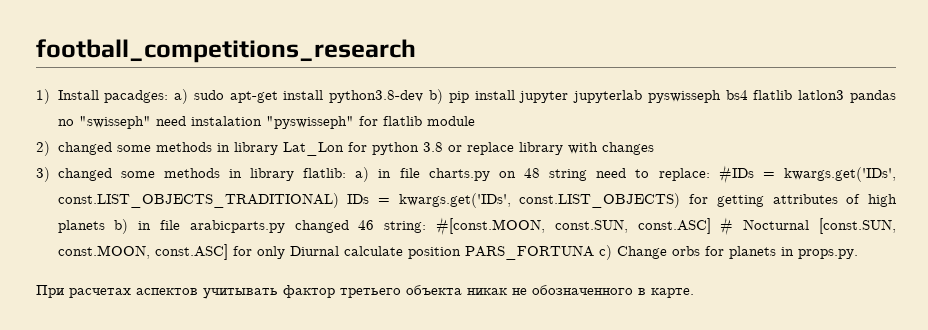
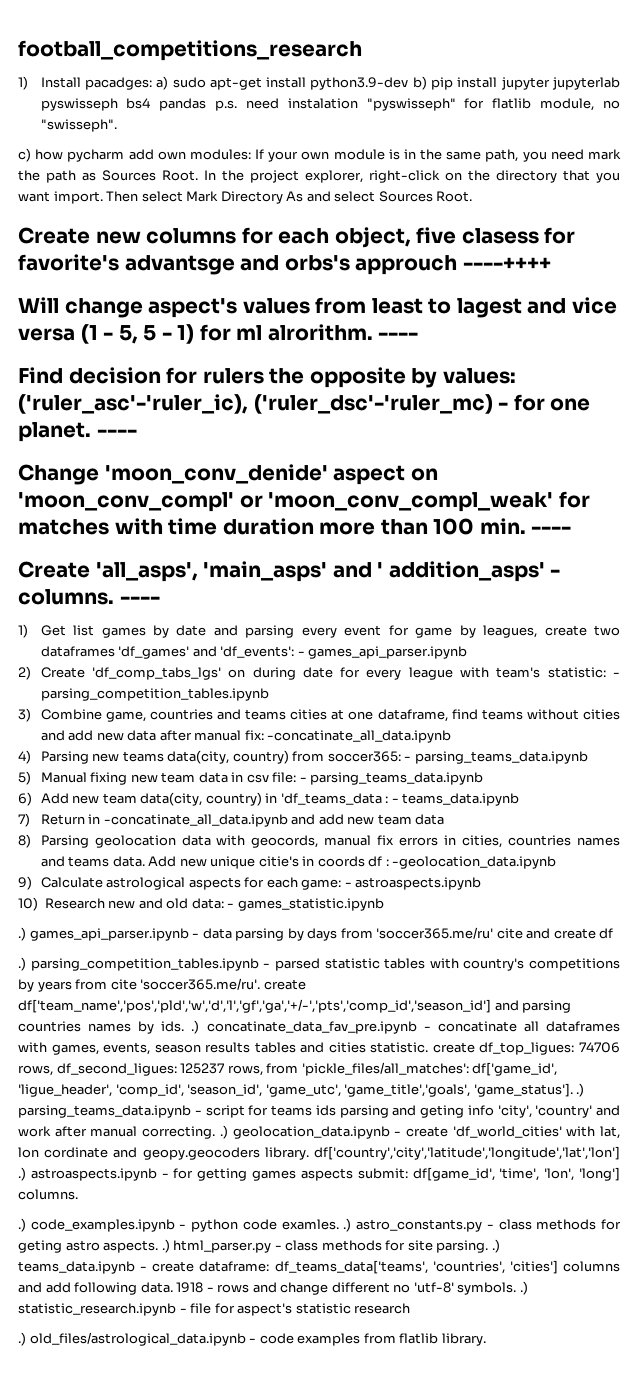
[329,90,424,103] python3.8-dev -> [310,77,409,90] python3.9-dev
[753,90,896,103] [57,116,151,129] flatlib latlon3 pandas no "swisseph" -> [159,98,238,111] pandas p.s.
[426,116,475,126] [36,141,654,156] [36,165,897,184] [57,193,897,208] [57,217,896,236] [57,244,858,260] [36,285,694,299] module // 2) changed some methods in library Lat_Lon for python 3.8 or replace library with changes // 3) changed some methods in library flatlib: a) in file charts.py on 48 string need to replace: #IDs = kwargs.get('IDs', const.LIST_OBJECTS_TRADITIONAL) IDs = kwargs.get('IDs', const.LIST_OBJECTS) for getting attributes of high planets b) in file arabicparts.py changed 46 string: #[const.MOON, const.SUN, const.ASC] # Nocturnal [const.SUN, const.MOON, const.ASC] for only Diurnal calculate position PARS_FORTUNA c) Change orbs for planets in props.py. // При расчетах аспектов учитывать фактор третьего объекта никак не обозначенного в карте. -> [540,98,621,111] [40,119,117,132] [18,148,621,162] [18,170,620,183] [18,191,473,204] [18,227,576,248] [18,254,551,275] [18,297,617,318] [18,324,419,344] [18,367,516,388] [18,394,591,414] [18,422,137,442] [18,464,438,485] [18,491,590,512] [18,518,572,535] [18,561,561,582] [18,589,160,605] [18,624,620,638] [40,646,468,659] [18,666,620,680] [40,688,269,701] [18,708,620,722] [40,730,452,743] [18,750,588,764] [18,771,484,785] [18,792,520,806] [18,813,445,827] [18,834,621,848] [40,856,557,869] [18,876,482,890] [18,897,384,911] [18,927,614,941] [18,957,620,971] [18,978,306,992] [18,999,572,1013] [18,1020,620,1034] [18,1042,620,1055] [18,1062,558,1076] [18,1083,585,1097] [18,1105,620,1118] [18,1125,620,1139] [18,1146,620,1160] [18,1167,620,1181] [18,1189,78,1200] [18,1218,622,1232] [18,1239,500,1253] [18,1260,620,1274] [18,1281,528,1295] [18,1303,411,1316] [18,1332,486,1346] module, no "swisseph". // c) how pycharm add own modules: If your own module is in the same path, you need mark the path as Sources Root. In the project explorer, right-click on the directory that you want import. Then select Mark Directory As and select Sources Root. // Create new columns for each object, five clasess for favorite's advantsge and orbs's approuch ----++++ // Will change aspect's values from least to lagest and vice versa (1 - 5, 5 - 1) for ml alrorithm. ---- // Find decision for rulers the opposite by values: ('ruler_asc'-'ruler_ic), ('ruler_dsc'-'ruler_mc) - for one planet. ---- // Change 'moon_conv_denide' aspect on 'moon_conv_compl' or 'moon_conv_compl_weak' for matches with time duration more than 100 min. ---- // Create 'all_asps', 'main_asps' and ' addition_asps' - columns. ---- // 1) Get list games by date and parsing every event for game by leagues, create two dataframes 'df_games' and 'df_events': - games_api_parser.ipynb // 2) Create 'df_comp_tabs_lgs' on during date for every league with team's statistic: - parsing_competition_tables.ipynb // 3) Combine game, countries and teams cities at one dataframe, find teams without cities and add new data after manual fix: -concatinate_all_data.ipynb // 4) Parsing new teams data(city, country) from soccer365: - parsing_teams_data.ipynb // 5) Manual fixing new team data in csv file: - parsing_teams_data.ipynb // 6) Add new team data(city, country) in 'df_teams_data : - teams_data.ipynb // 7) Return in -concatinate_all_data.ipynb and add new team data // 8) Parsing geolocation data with geocords, manual fix errors in cities, countries names and teams data. Add new unique citie's in coords df : -geolocation_data.ipynb // 9) Calculate astrological aspects for each game: - astroaspects.ipynb // 10) Research new and old data: - games_statistic.ipynb // .) games_api_parser.ipynb - data parsing by days from 'soccer365.me/ru' cite and create df // .) parsing_competition_tables.ipynb - parsed statistic tables with country's competitions by years from cite 'soccer365.me/ru'. create df['team_name','pos','pld','w','d','l','gf','ga','+/-','pts','comp_id','season_id'] and parsing countries names by ids. .) concatinate_data_fav_pre.ipynb - concatinate all dataframes with games, events, season results tables and cities statistic. create df_top_ligues: 74706 rows, df_second_ligues: 125237 rows, from 'pickle_files/all_matches': df['game_id', 'ligue_header', 'comp_id', 'season_id', 'game_utc', 'game_title','goals', 'game_status']. .) parsing_teams_data.ipynb - script for teams ids parsing and geting info 'city', 'country' and work after manual correcting. .) geolocation_data.ipynb - create 'df_world_cities' with lat, lon cordinate and geopy.geocoders library. df['country','city','latitude','longitude','lat','lon'] .) astroaspects.ipynb - for getting games aspects submit: df[game_id', 'time', 'lon', 'long'] columns. // .) code_examples.ipynb - python code examles. .) astro_constants.py - class methods for geting astro aspects. .) html_parser.py - class methods for site parsing. .) teams_data.ipynb - create dataframe: df_teams_data['teams', 'countries', 'cities'] columns and add following data. 1918 - rows and change different no 'utf-8' symbols. .) statistic_research.ipynb - file for aspect's statistic research // .) old_files/astrological_data.ipynb - code examples from flatlib library.

